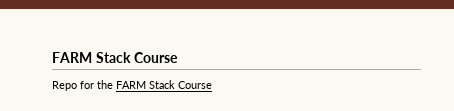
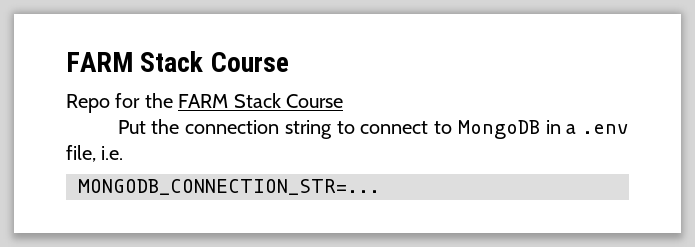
(212, 85) none -> [117,119,629,139] [66,145,124,162] [78,179,380,195] // Put the connection string to connect to MongoDB in a .env file, i.e. // MONGODB_CONNECTION_STR=...

